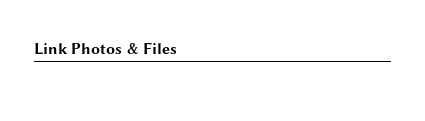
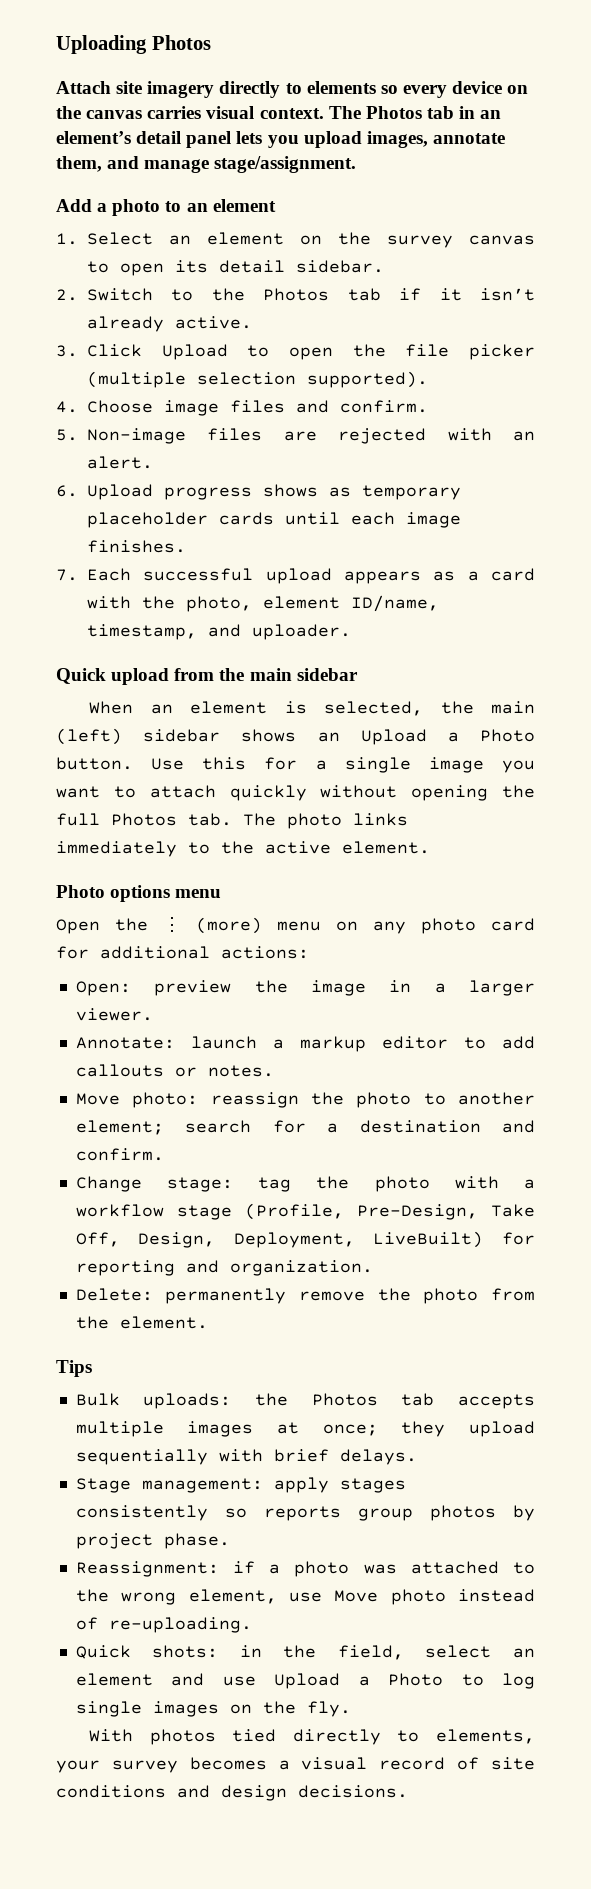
[34,42,177,55] Link Photos & Files -> [56,35,211,54] [56,81,529,98] [56,106,502,119] [56,131,505,148] [56,156,357,173] [56,199,276,216] [56,232,535,248] [87,260,384,276] [56,288,536,301] [87,316,252,332] [56,344,535,360] [87,371,428,388] [56,400,428,416] [56,428,535,444] [87,456,153,469] [56,484,461,500] [87,512,461,528] [87,540,186,553] [56,568,535,584] [87,595,439,612] [87,624,351,640] [56,668,358,685] [89,701,535,716] [56,728,535,745] [56,757,535,773] [56,785,535,801] [56,813,408,829] [56,841,430,857] [56,885,222,902] [56,917,535,934] [56,946,309,959] [75,980,535,996] [75,1008,153,1021] [75,1036,535,1052] [75,1064,274,1077] [75,1092,535,1108] [75,1120,535,1135] [75,1148,164,1161] [75,1176,535,1192] [75,1203,535,1220] [75,1231,535,1248] [75,1260,373,1276] [75,1288,535,1304] [75,1316,208,1329] [56,1360,92,1377] [75,1393,535,1409] [75,1421,535,1437] [75,1449,417,1465] [75,1477,406,1493] [75,1505,535,1521] [75,1533,230,1549] [75,1561,535,1577] [75,1589,535,1605] [75,1617,252,1633] [75,1645,535,1660] [75,1673,535,1689] [75,1701,351,1717] [89,1729,535,1745] [56,1757,535,1773] [56,1785,408,1801] Uploading Photos // Attach site imagery directly to elements so every device on the canvas carries visual context. The Photos tab in an element’s detail panel lets you upload images, annotate them, and manage stage/assignment. // Add a photo to an element // 1. Select an element on the survey canvas to open its detail sidebar. // 2. Switch to the Photos tab if it isn’t already active. // 3. Click Upload to open the file picker (multiple selection supported). // 4. Choose image files and confirm. // 5. Non-image files are rejected with an alert. // 6. Upload progress shows as temporary placeholder cards until each image finishes. // 7. Each successful upload appears as a card with the photo, element ID/name, timestamp, and uploader. // Quick upload from the main sidebar // When an element is selected, the main (left) sidebar shows an Upload a Photo button. Use this for a single image you want to attach quickly without opening the full Photos tab. The photo links immediately to the active element. // Photo options menu // Open the ⋮ (more) menu on any photo card for additional actions: // Open: preview the image in a larger viewer. // Annotate: launch a markup editor to add callouts or notes. // Move photo: reassign the photo to another element; search for a destination and confirm. // Change stage: tag the photo with a workflow stage (Profile, Pre-Design, Take Off, Design, Deployment, LiveBuilt) for reporting and organization. // Delete: permanently remove the photo from the element. // Tips // Bulk uploads: the Photos tab accepts multiple images at once; they upload sequentially with brief delays. // Stage management: apply stages consistently so reports group photos by project phase. // Reassignment: if a photo was attached to the wrong element, use Move photo instead of re-uploading. // Quick shots: in the field, select an element and use Upload a Photo to log single images on the fly. // With photos tied directly to elements, your survey becomes a visual record of site conditions and design decisions.

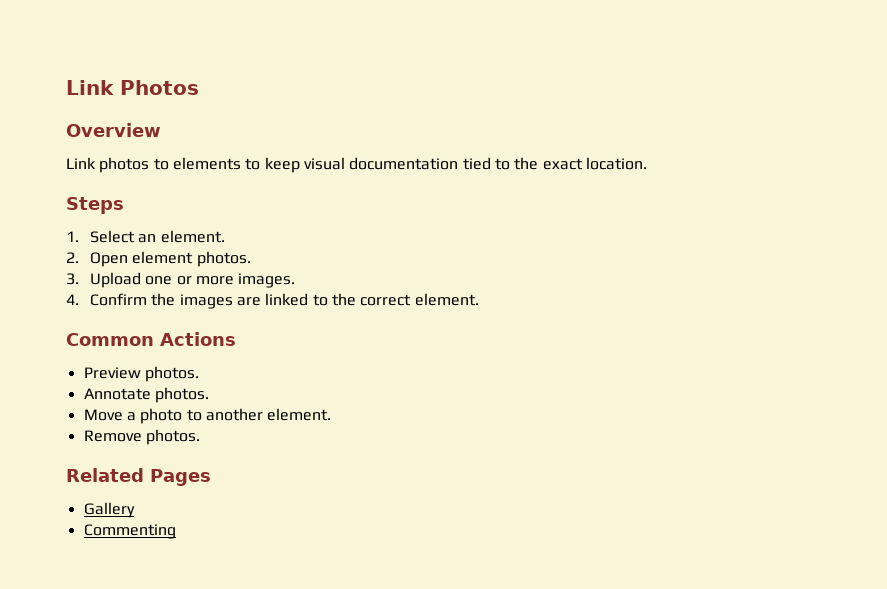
[56,35,147,54] Uploading -> [66,80,114,95] Link
[56,81,529,98] [56,106,502,119] [56,131,505,148] [56,156,357,173] [56,199,276,216] [56,232,535,248] [87,260,384,276] [56,288,536,301] [87,316,252,332] [56,344,535,360] [87,371,428,388] [56,400,428,416] [56,428,535,444] [87,456,153,469] [56,484,461,500] [87,512,461,528] [87,540,186,553] [56,568,535,584] [87,595,439,612] [87,624,351,640] [56,668,358,685] [89,701,535,716] [56,728,535,745] [56,757,535,773] [56,785,535,801] [56,813,408,829] [56,841,430,857] [56,885,222,902] [56,917,535,934] [56,946,309,959] [75,980,535,996] [75,1008,153,1021] [75,1036,535,1052] [75,1064,274,1077] [75,1092,535,1108] [75,1120,535,1135] [75,1148,164,1161] [75,1176,535,1192] [75,1203,535,1220] [75,1231,535,1248] [75,1260,373,1276] [75,1288,535,1304] [75,1316,208,1329] [56,1360,92,1377] [75,1393,535,1409] [75,1421,535,1437] [75,1449,417,1465] [75,1477,406,1493] [75,1505,535,1521] [75,1533,230,1549] [75,1561,535,1577] [75,1589,535,1605] [75,1617,252,1633] [75,1645,535,1660] [75,1673,535,1689] [75,1701,351,1717] [89,1729,535,1745] [56,1757,535,1773] [56,1785,408,1801] Attach site imagery directly to elements so every device on the canvas carries visual context. The Photos tab in an element’s detail panel lets you upload images, annotate them, and manage stage/assignment. // Add a photo to an element // 1. Select an element on the survey canvas to open its detail sidebar. // 2. Switch to the Photos tab if it isn’t already active. // 3. Click Upload to open the file picker (multiple selection supported). // 4. Choose image files and confirm. // 5. Non-image files are rejected with an alert. // 6. Upload progress shows as temporary placeholder cards until each image finishes. // 7. Each successful upload appears as a card with the photo, element ID/name, timestamp, and uploader. // Quick upload from the main sidebar // When an element is selected, the main (left) sidebar shows an Upload a Photo button. Use this for a single image you want to attach quickly without opening the full Photos tab. The photo links immediately to the active element. // Photo options menu // Open the ⋮ (more) menu on any photo card for additional actions: // Open: preview the image in a larger viewer. // Annotate: launch a markup editor to add callouts or notes. // Move photo: reassign the photo to another element; search for a destination and confirm. // Change stage: tag the photo with a workflow stage (Profile, Pre-Design, Take Off, Design, Deployment, LiveBuilt) for reporting and organization. // Delete: permanently remove the photo from the element. // Tips // Bulk uploads: the Photos tab accepts multiple images at once; they upload sequentially with brief delays. // Stage management: apply stages consistently so reports group photos by project phase. // Reassignment: if a photo was attached to the wrong element, use Move photo instead of re-uploading. // Quick shots: in the field, select an element and use Upload a Photo to log single images on the fly. // With photos tied directly to elements, your survey becomes a visual record of site conditions and design decisions. -> [66,123,161,137] [66,157,647,173] [66,197,124,214] [66,230,225,243] [66,251,251,267] [66,272,296,288] [66,293,479,309] [66,332,236,346] [83,366,199,382] [83,387,209,403] [83,408,332,424] [83,429,200,445] [66,468,211,486] [83,502,135,518] [83,524,176,539] Overview // Link photos to elements to keep visual documentation tied to the exact location. // Steps // 1. Select an element. // 2. Open element photos. // 3. Upload one or more images. // 4. Confirm the images are linked to the correct element. // Common Actions // Preview photos. // Annotate photos. // Move a photo to another element. // Remove photos. // Related Pages // Gallery // Commenting

